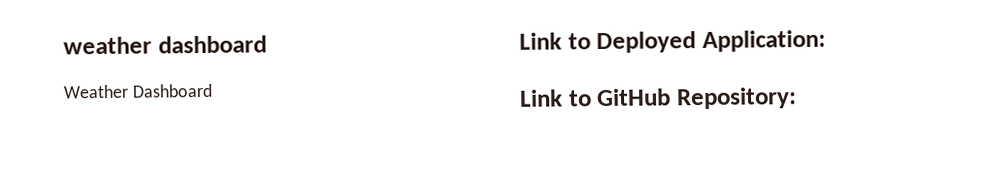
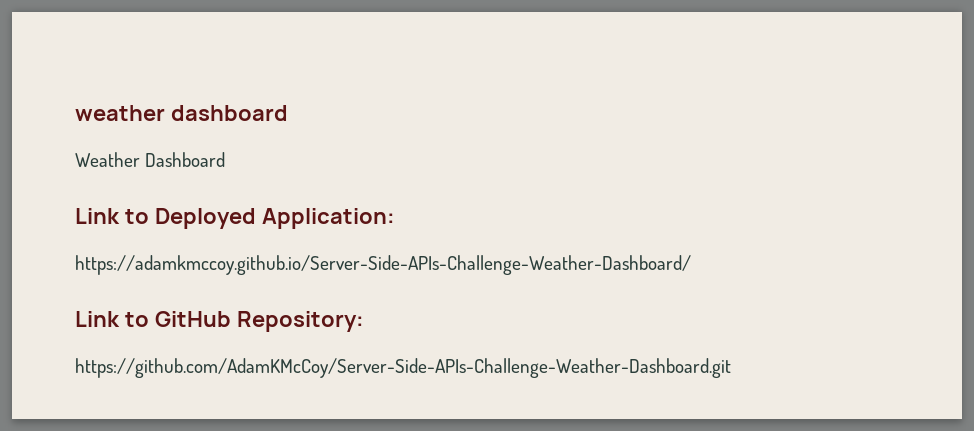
(826, 41) none -> [75,255,691,275] // https://adamkmccoy.github.io/Server-Side-APIs-Challenge-Weather-Dashboard/
(797, 98) none -> [75,358,731,378] // https://github.com/AdamKMcCoy/Server-Side-APIs-Challenge-Weather-Dashboard.git

